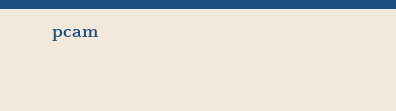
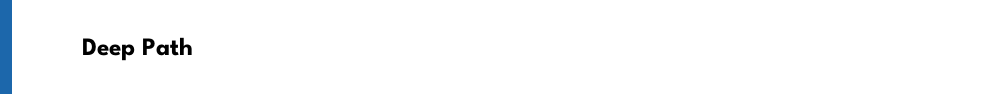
[52,29,98,41] pcam -> [82,37,193,61] Deep Path

